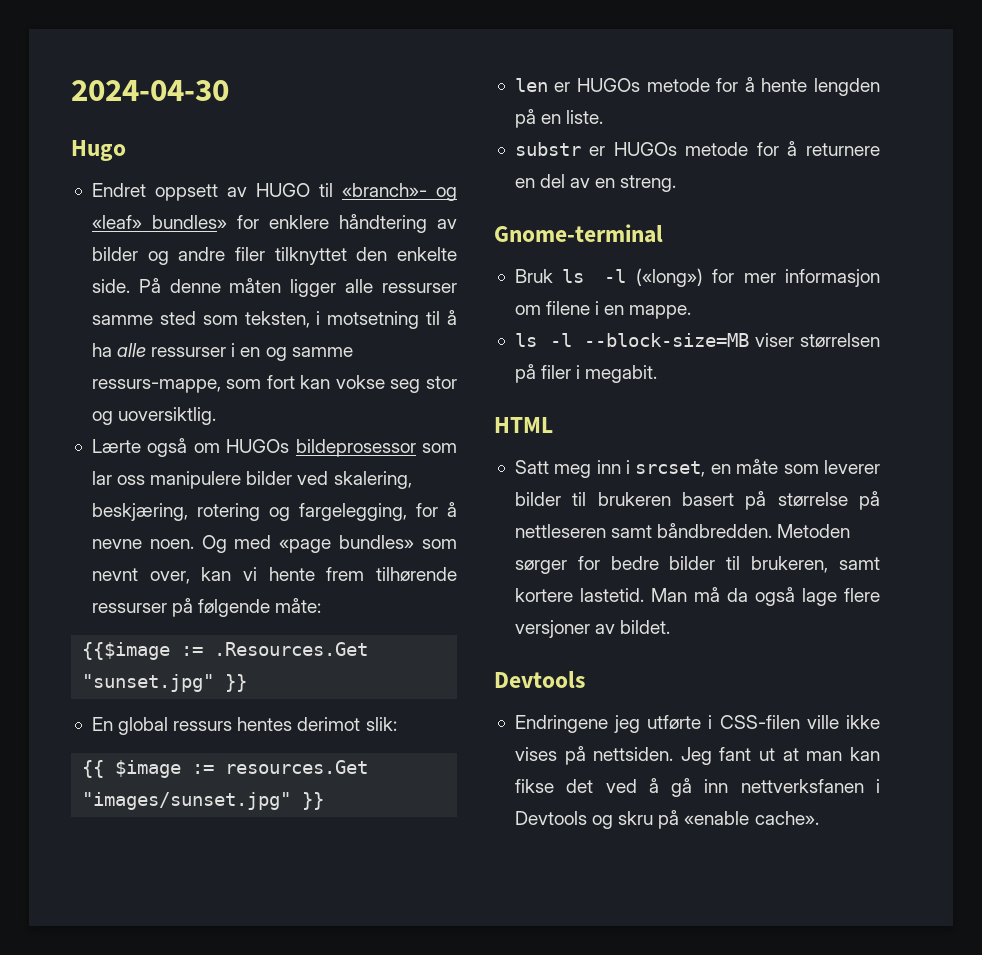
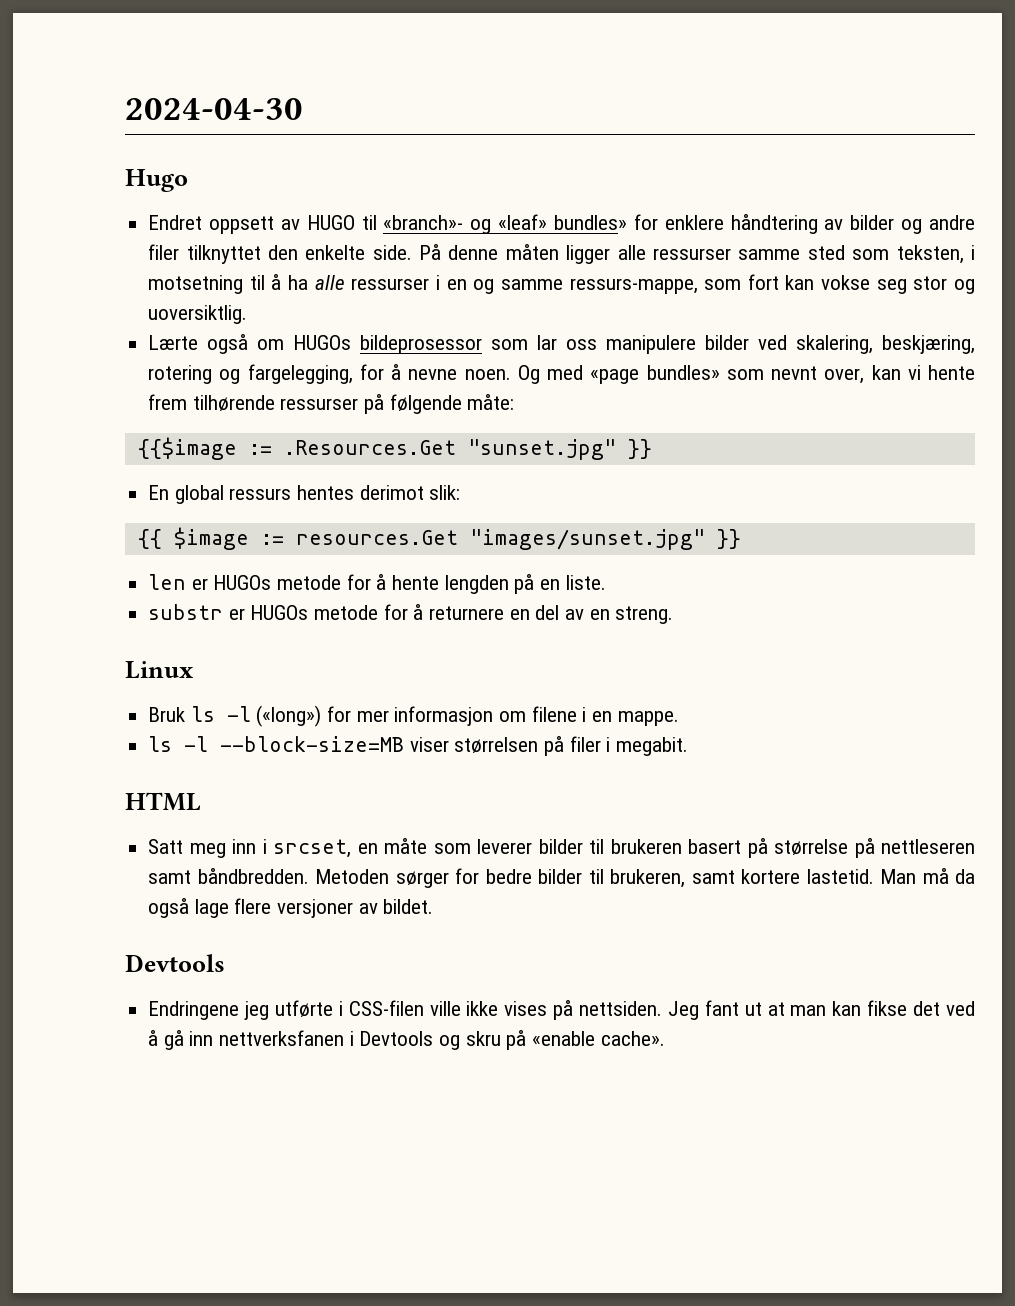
[494,224,663,243] Gnome-terminal -> [125,661,194,679] Linux

